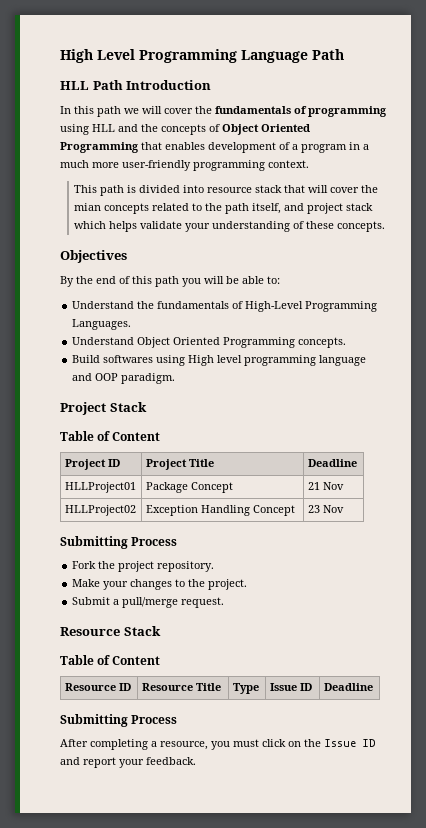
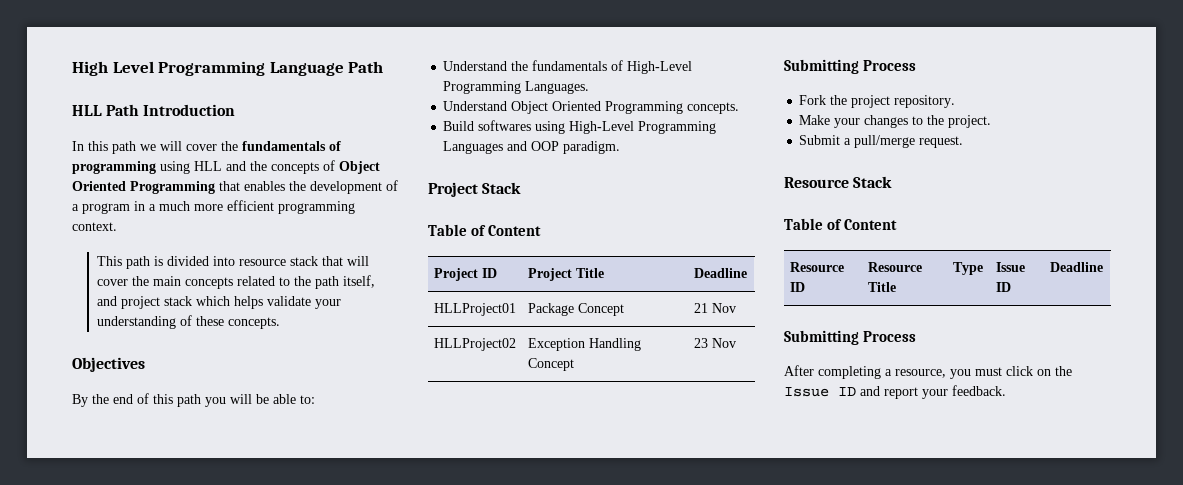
(205, 146) none -> [289,181,306,191] the
[122,160,191,171] user-friendly -> [227,200,274,211] efficient
[74,203,102,211] mian -> [153,276,182,286] main
[188,355,367,366] High level programming language -> [569,121,717,134] [443,141,504,154] High-Level Programming Languages

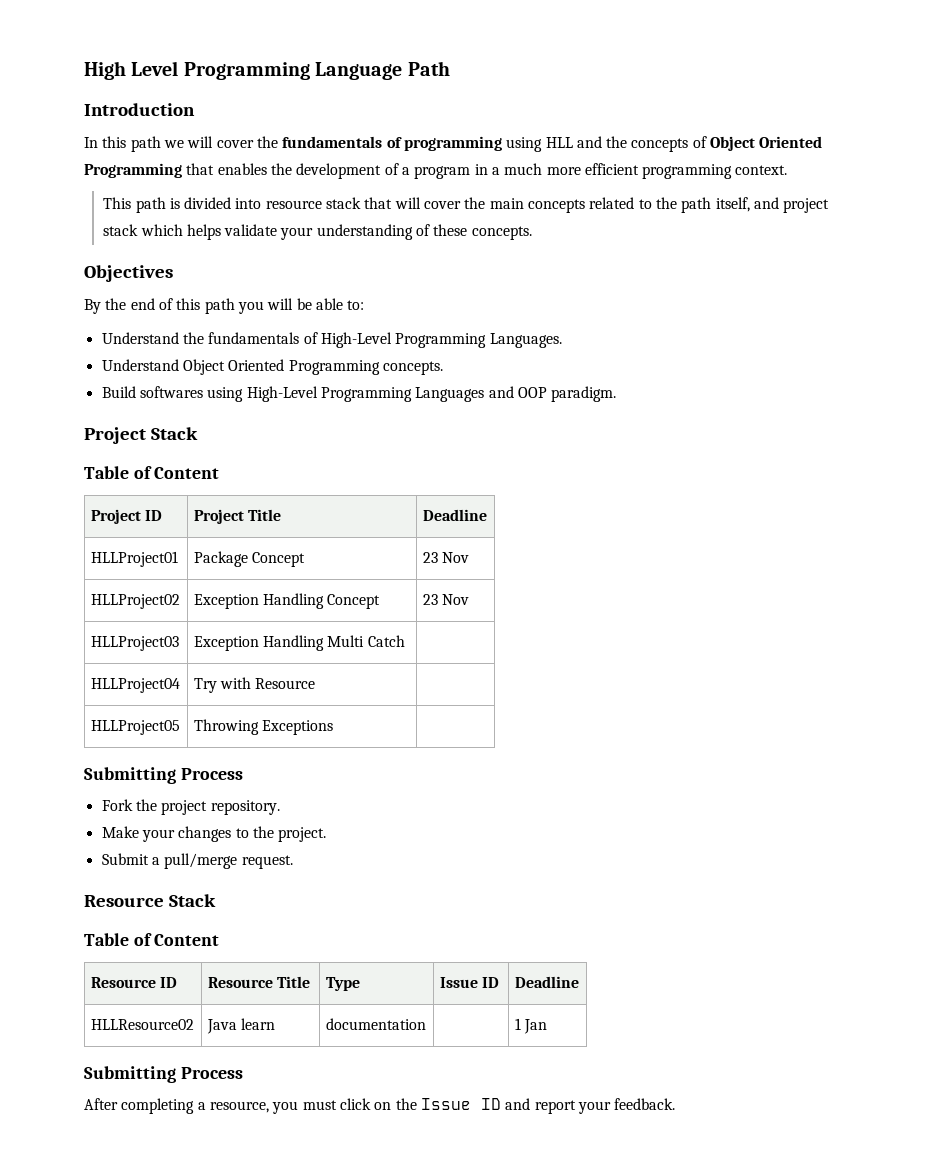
[72,104,140,116] HLL Path -> (450, 68) none
[693,303,708,313] 21 -> [422,552,438,563] 23
(736, 343) none -> [90,636,179,651] [193,635,405,651] [90,678,180,693] [193,677,316,693] [90,720,180,735] [193,719,333,735] // HLLProject03 | Exception Handling Multi Catch | // HLLProject04 | Try with Resource | // HLLProject05 | Throwing Exceptions |
(1103, 267) none -> [90,1019,194,1030] [206,1018,275,1034] [325,1018,426,1030] [514,1018,547,1034] // HLLResource02 | Java learn | documentation | | 1 Jan

